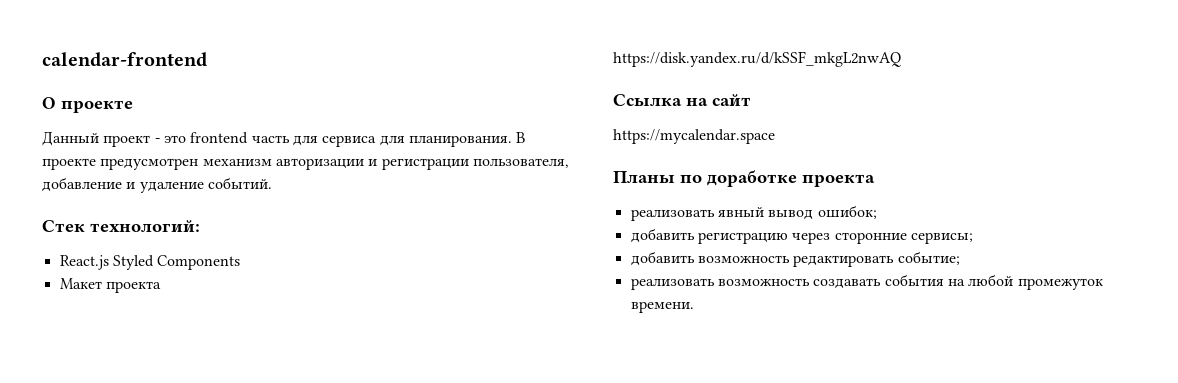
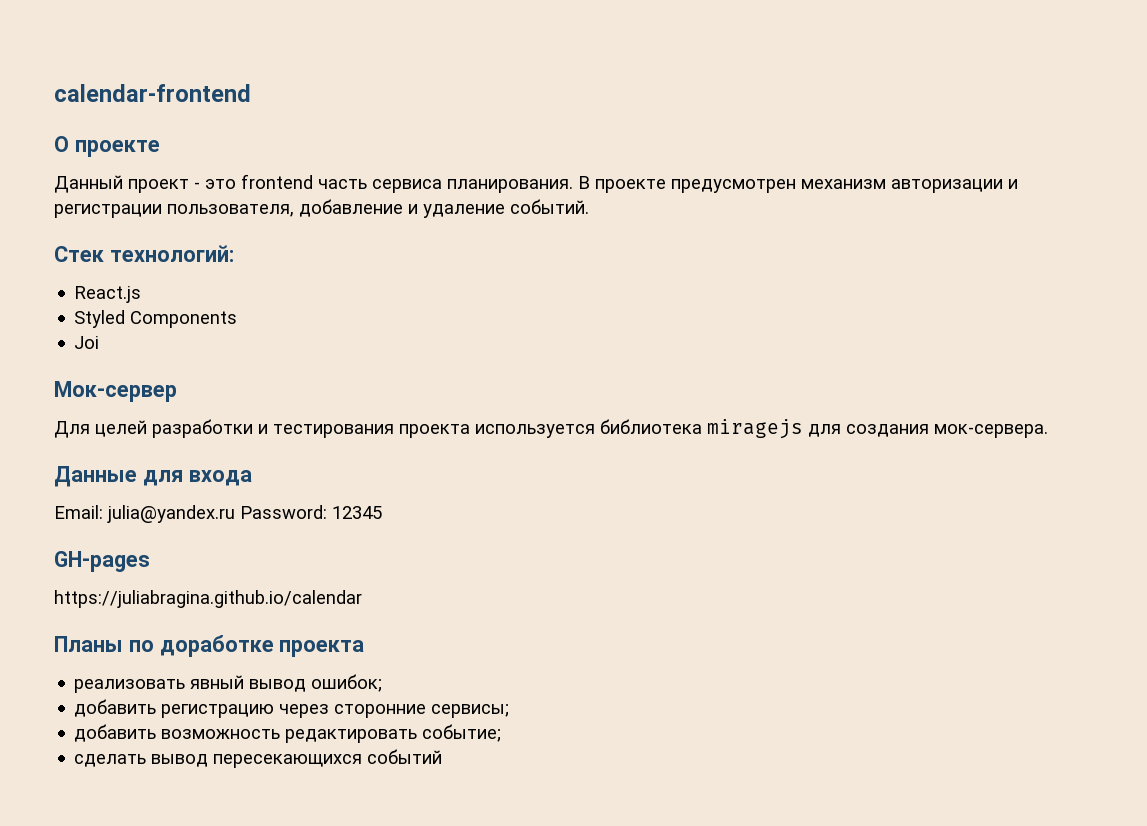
[292,135,405,147] для сервиса для -> [372,179,442,193] сервиса
(109, 262) none -> (142, 294) //
[59,278,161,293] [613,51,901,67] [613,94,751,106] [613,129,775,144] Макет проекта // https://disk.yandex.ru/d/kSSF_mkgL2nwAQ // Ссылка на сайт // https://mycalendar.space -> [74,336,100,349] [54,381,177,402] [54,419,1048,439] [54,466,252,487] [54,505,382,523] [54,551,150,572] [54,590,362,608] Joi // Мок-сервер // Для целей разработки и тестирования проекта используется библиотека miragejs для создания мок-сервера. // Данные для входа // Email: julia@yandex.ru Password: 12345 // GH-pages // https://juliabragina.github.io/calendar
[630,274,1103,290] [630,301,694,313] реализовать возможность создавать события на любой промежуток времени. -> [74,749,443,768] сделать вывод пересекающихся событий

